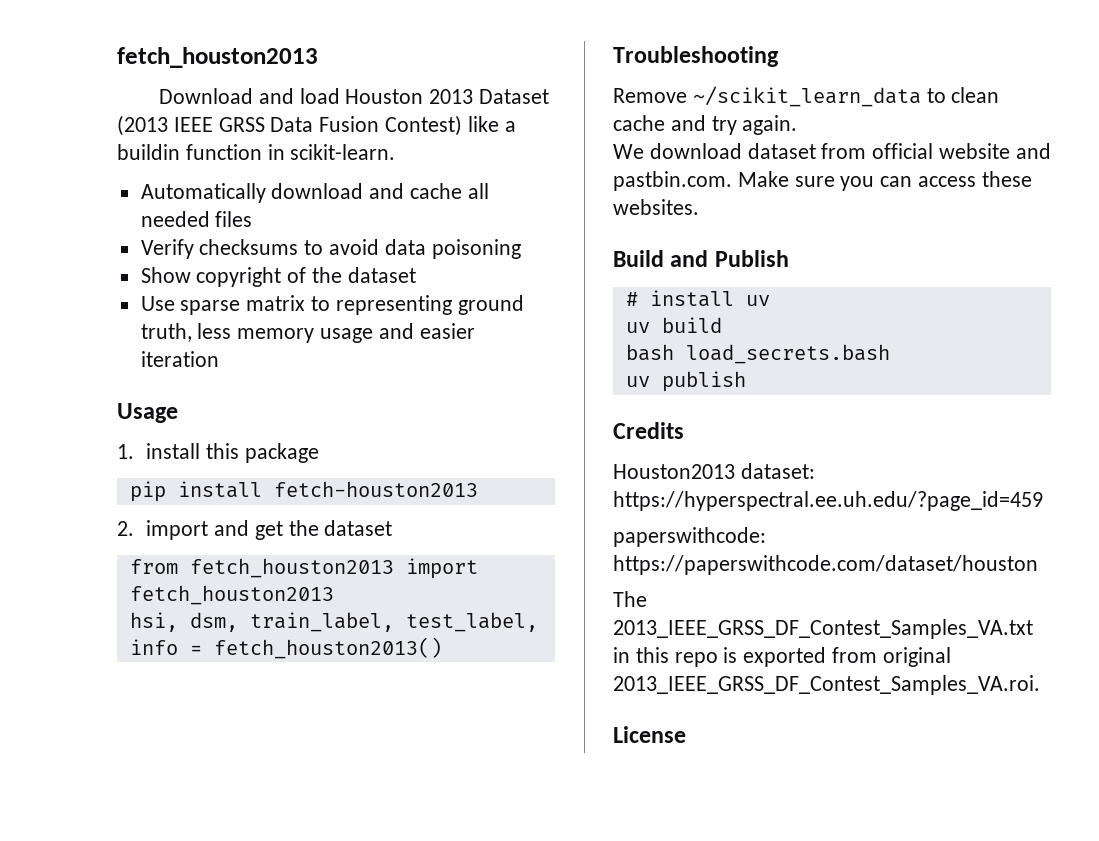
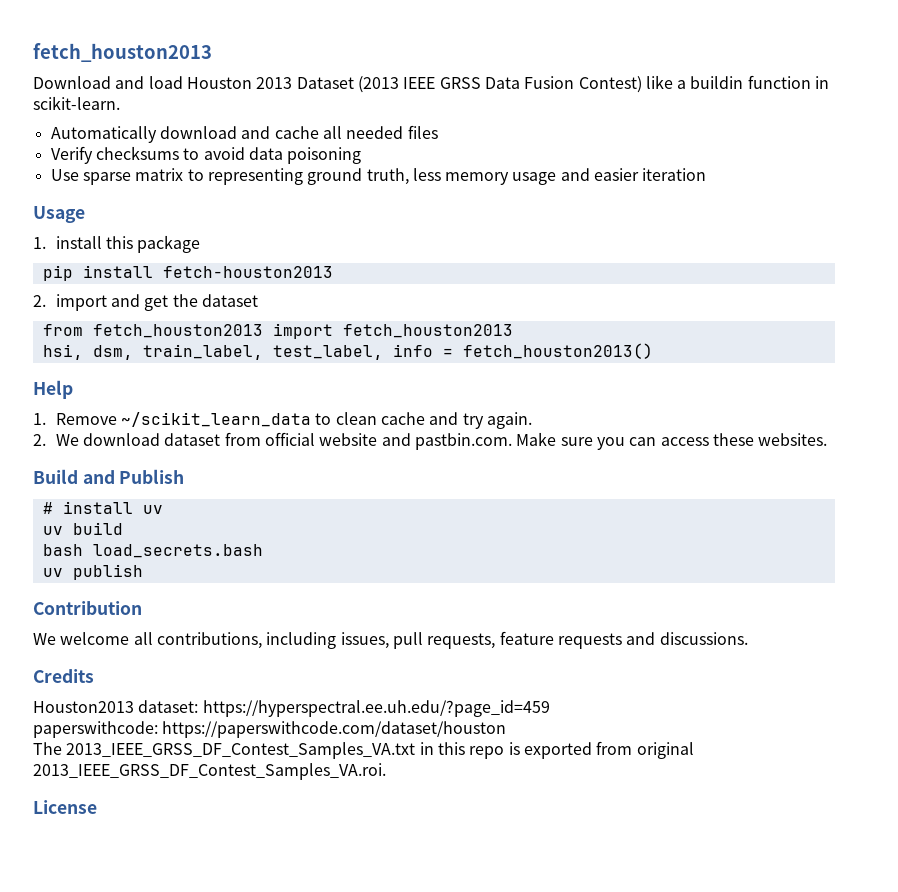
[140,267,416,287] // Show copyright of the dataset -> (362, 155) none
[613,46,779,67] Troubleshooting // -> [33,380,73,399] [33,413,46,425] Help // 1.
(798, 125) none -> [33,434,46,446] 2.
(746, 381) none -> [33,601,142,615] [33,631,748,649] // Contribution // We welcome all contributions, including issues, pull requests, feature requests and discussions.

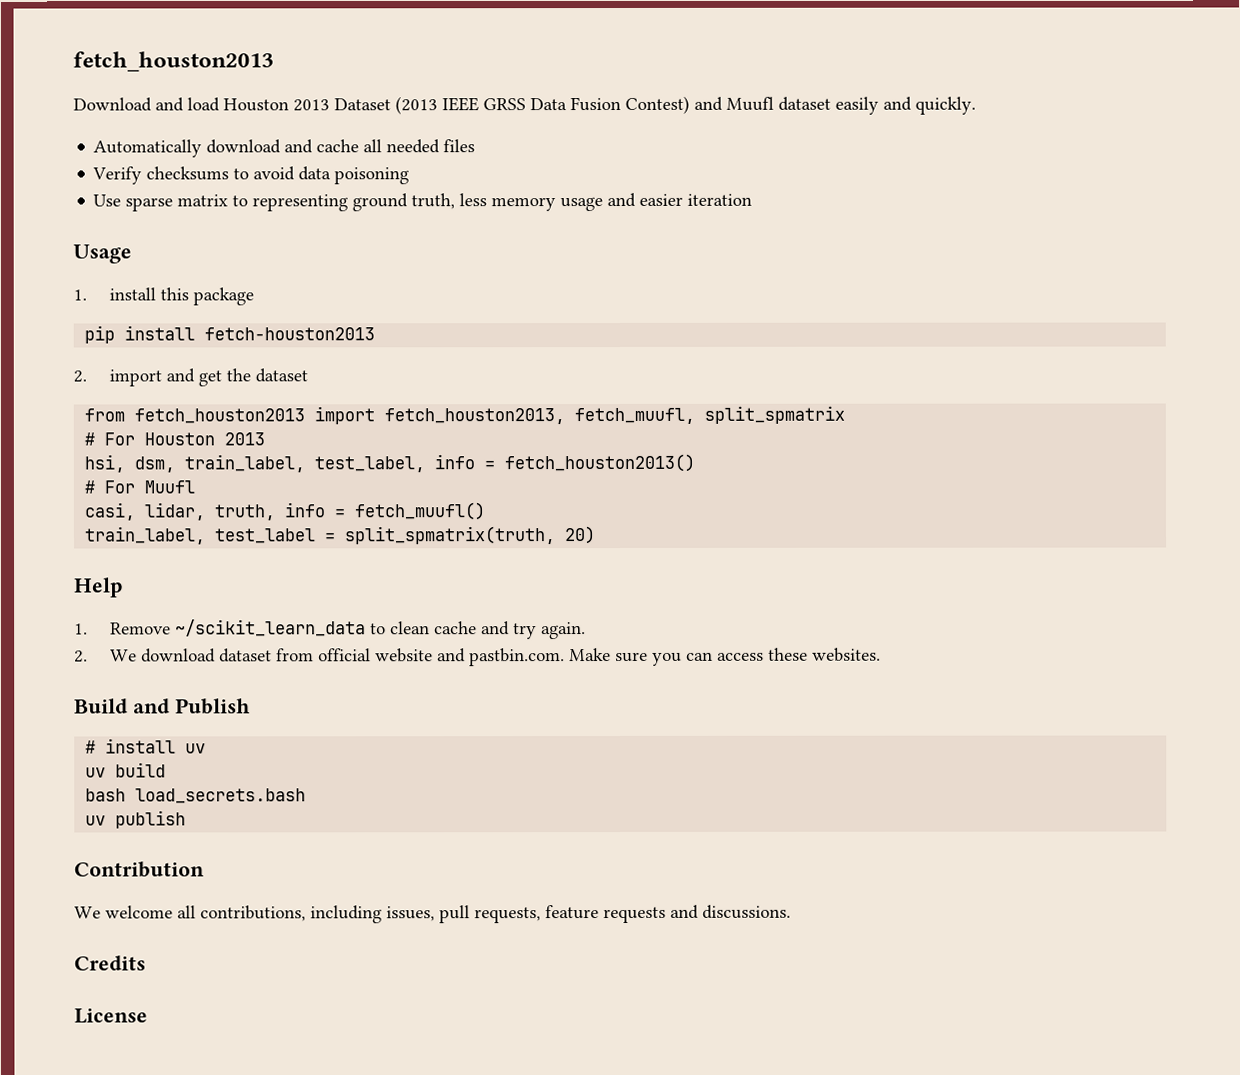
[645,75,830,89] [33,96,120,110] like a buildin function in scikit-learn. -> [694,96,976,115] and Muufl dataset easily and quickly.
[342,324,513,338] fetch_houston2013 -> [384,405,846,425] [84,432,266,446] fetch_houston2013, fetch_muufl, split_spmatrix // # For Houston 2013
(653, 351) none -> [84,480,196,494] [84,502,486,521] [84,526,597,545] // # For Muufl // casi, lidar, truth, info = fetch_muufl() // train_label, test_label = split_spmatrix(truth, 20)
[33,700,550,717] [33,721,507,738] [33,741,694,759] [33,763,386,780] // Houston2013 dataset: https://hyperspectral.ee.uh.edu/?page_id=459 // paperswithcode: https://paperswithcode.com/dataset/houston // The 2013_IEEE_GRSS_DF_Contest_Samples_VA.txt in this repo is exported from original 2013_IEEE_GRSS_DF_Contest_Samples_VA.roi. -> (146, 963) none

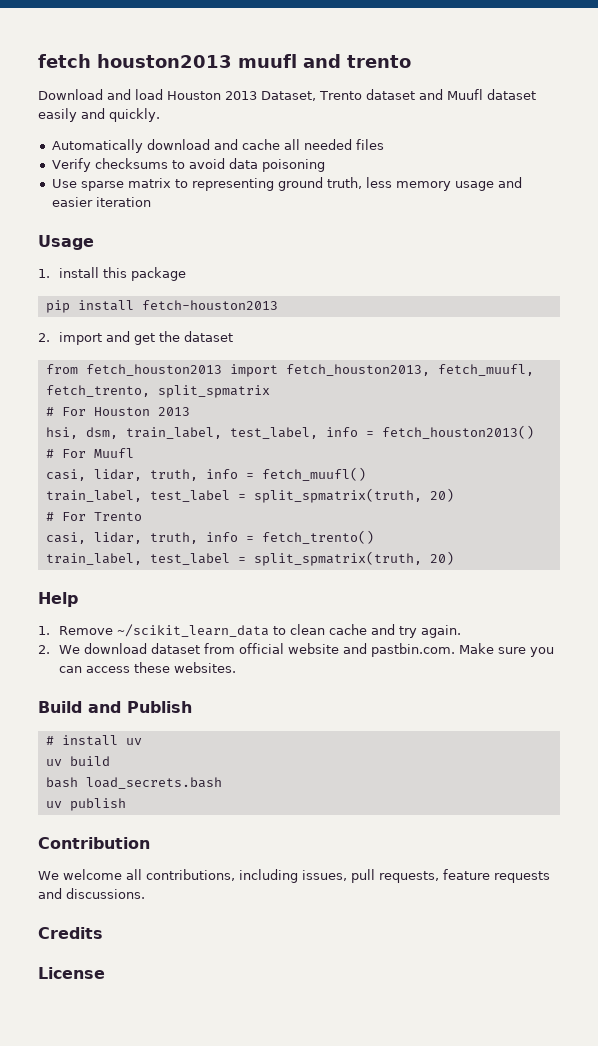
[73,51,274,72] fetch_houston2013 -> [38,54,411,68] fetch houston2013 muufl and trento
[334,95,690,115] Dataset (2013 IEEE GRSS Data Fusion Contest) -> [261,89,415,101] Dataset, Trento dataset
(696, 416) none -> [45,385,150,397] fetch_trento,
(597, 535) none -> [45,512,142,521] [45,530,374,544] [45,551,454,566] // # For Trento // casi, lidar, truth, info = fetch_trento() // train_label, test_label = split_spmatrix(truth, 20)

